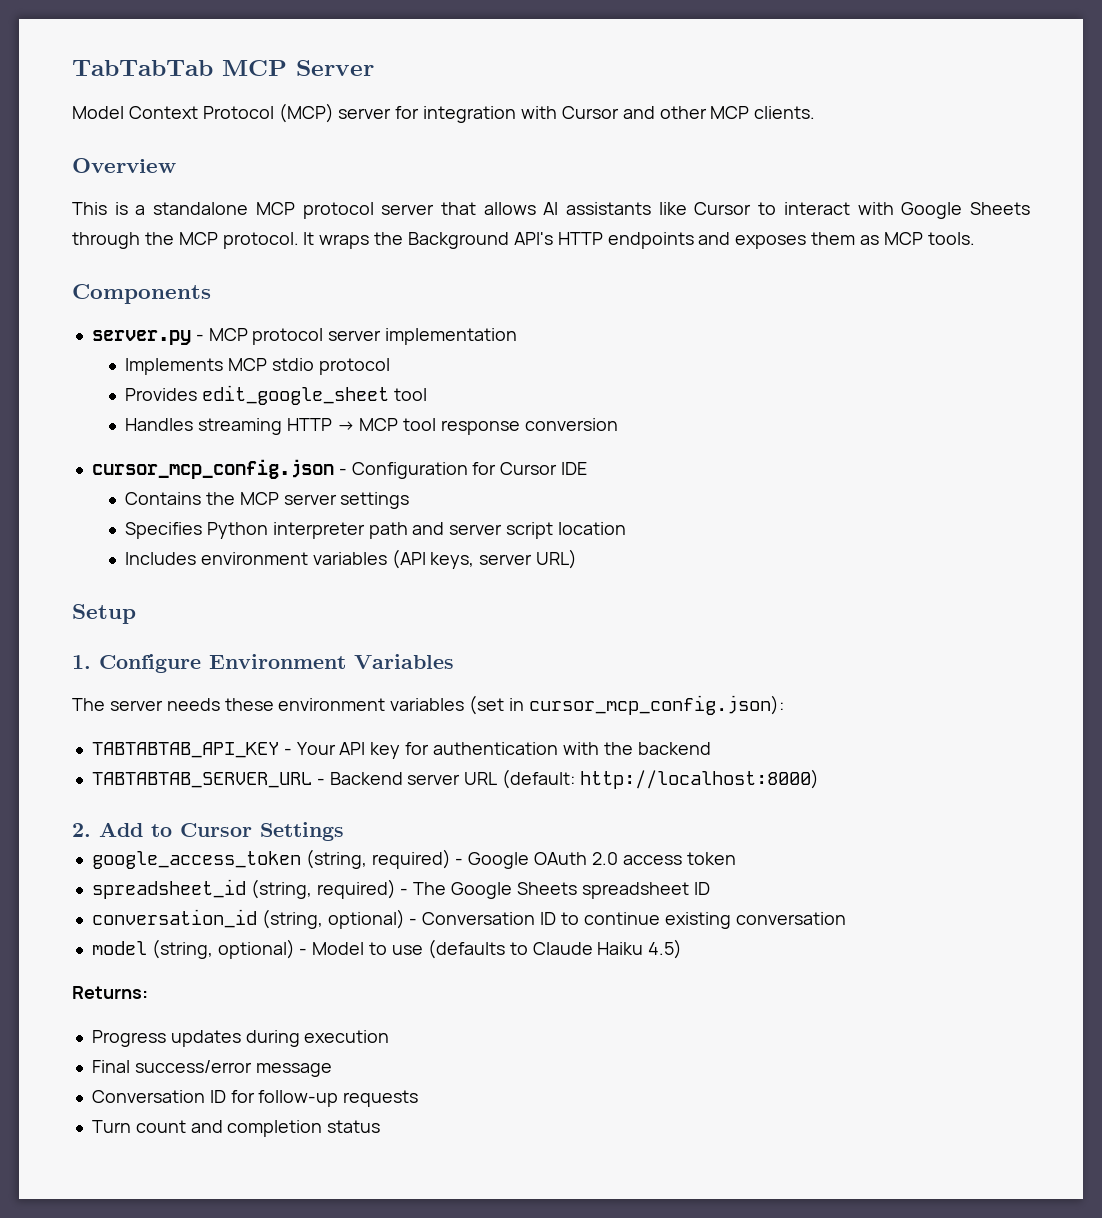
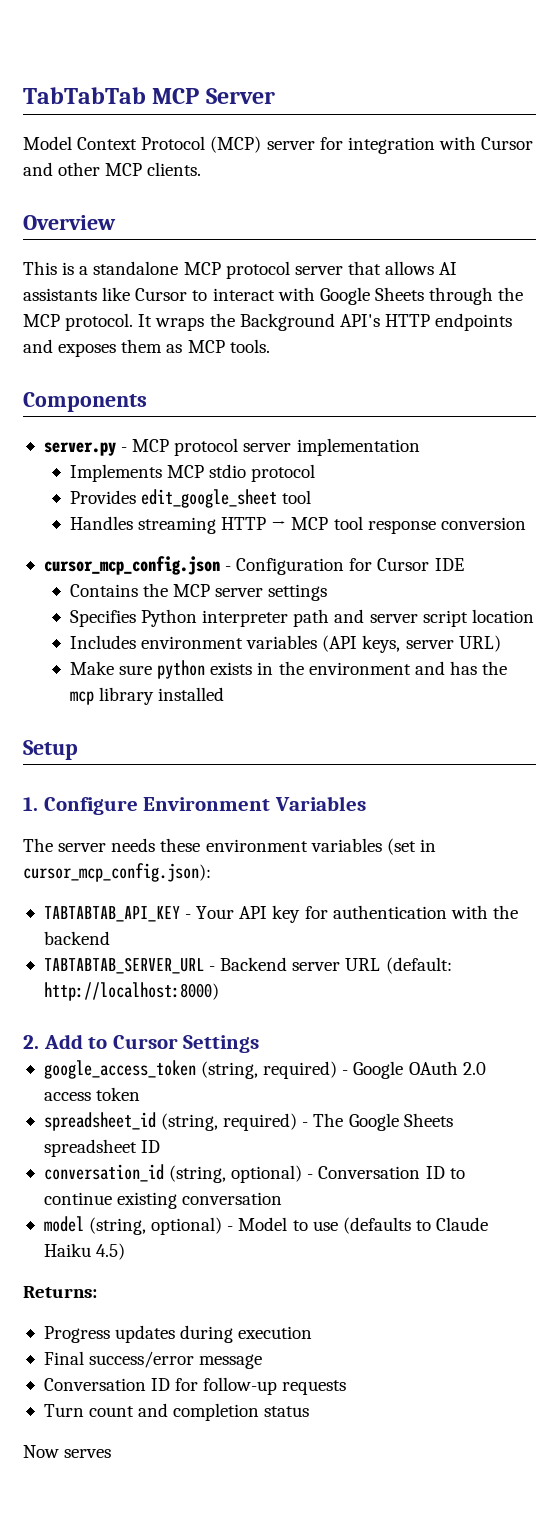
(578, 559) none -> [69,660,508,679] [69,687,225,705] // Make sure python exists in the environment and has the mcp library installed
(381, 1126) none -> [23,1445,112,1458] // Now serves

